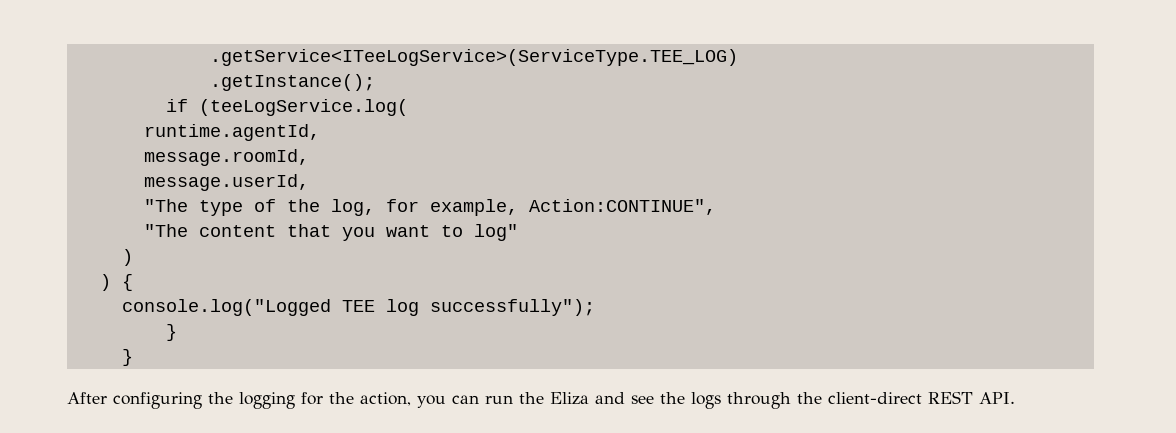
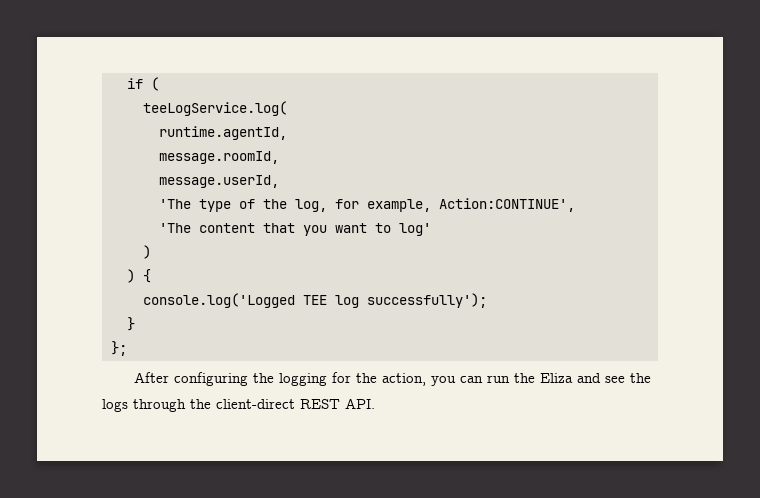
[209,49,738,66] [209,74,375,91] [165,99,408,116] .getService<ITeeLogService>(ServiceType.TEE_LOG) // .getInstance(); // if (teeLogService.log( -> [127,77,159,91] [143,101,287,116] if ( // teeLogService.log(
[143,199,188,212] "The -> [159,199,191,209] 'The
[528,199,716,215] [143,224,188,237] Action:CONTINUE", // "The -> [439,198,575,212] [159,223,191,233] Action:CONTINUE', // 'The
[473,224,518,241] log" -> [399,223,431,236] log'
[121,299,331,316] console.log("Logged -> [143,293,295,308] console.log('Logged
[429,299,595,316] [165,324,177,341] [121,349,133,366] successfully"); // } // } -> [367,293,487,308] [127,317,135,331] [111,341,127,356] successfully'); // } // };

